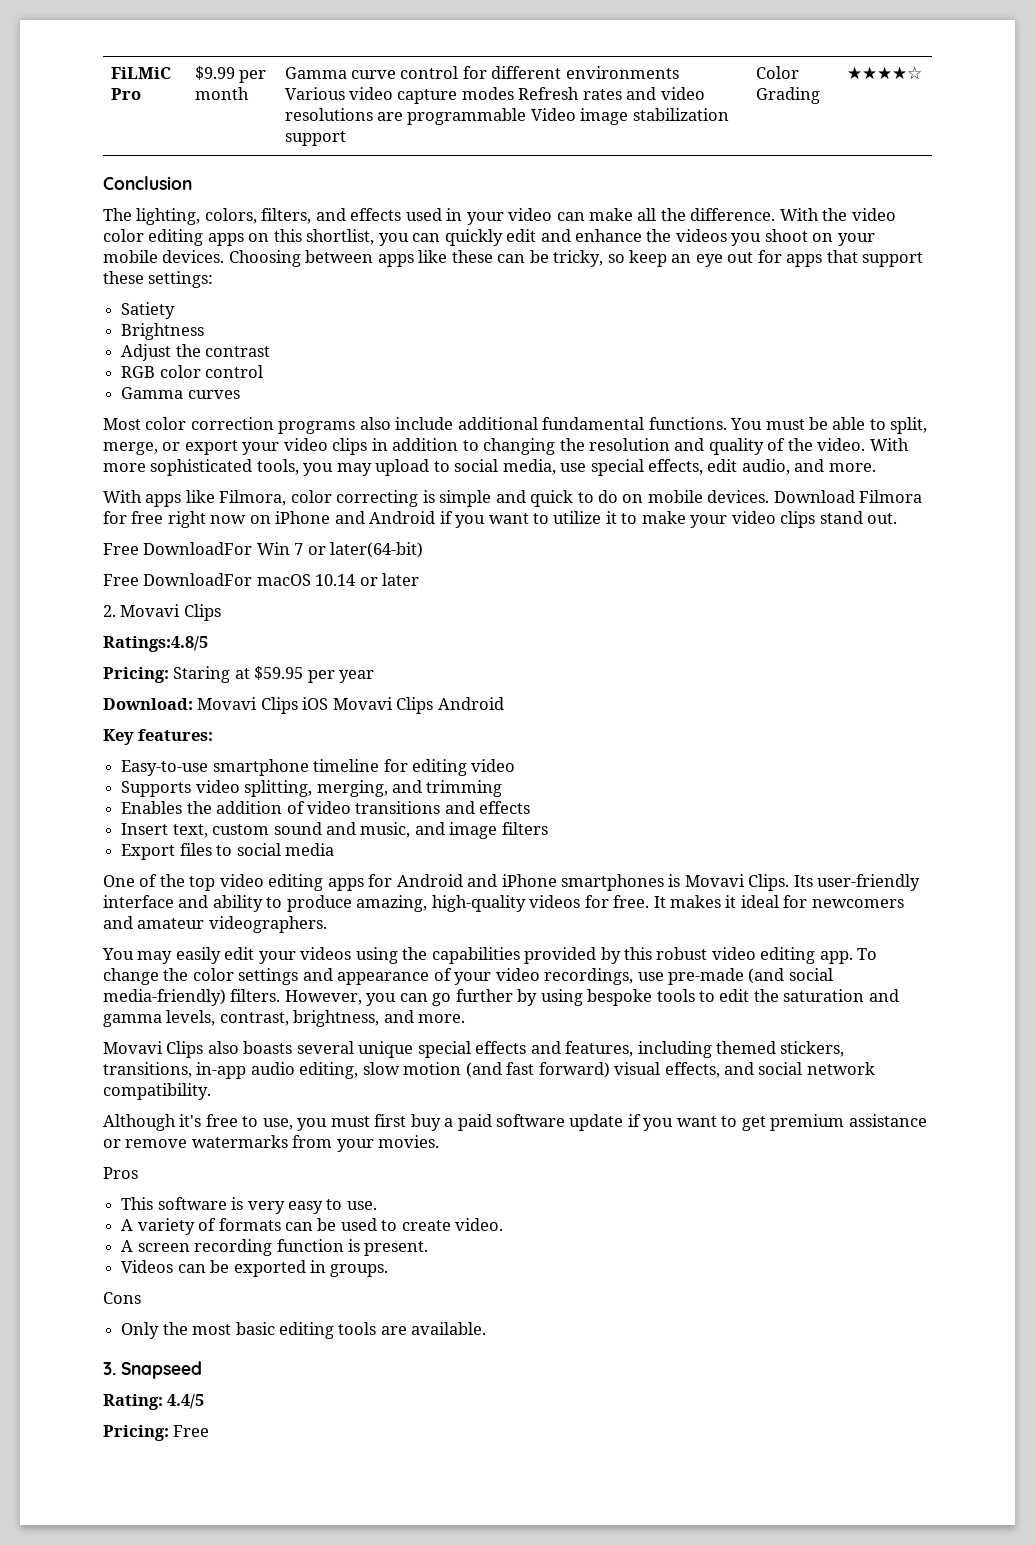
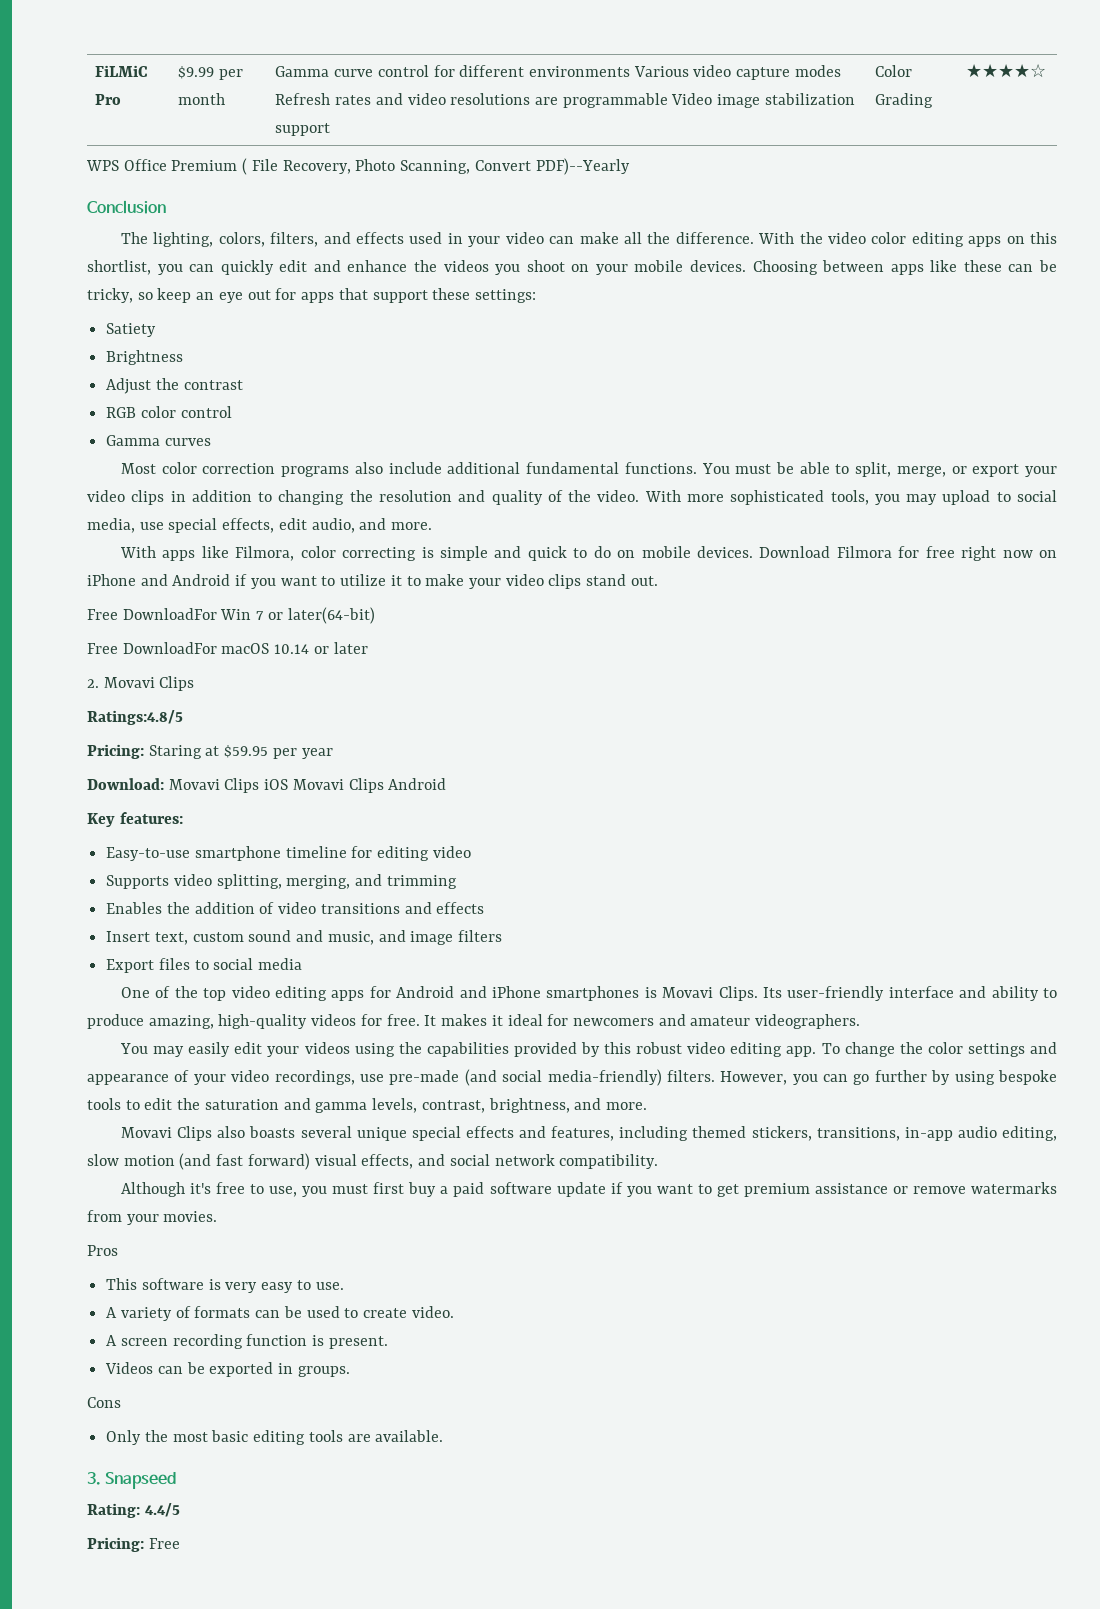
(922, 73) none -> [86,158,630,175] // WPS Office Premium ( File Recovery, Photo Scanning, Convert PDF)--Yearly

